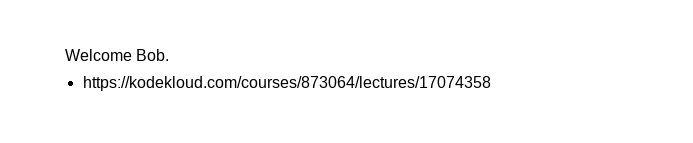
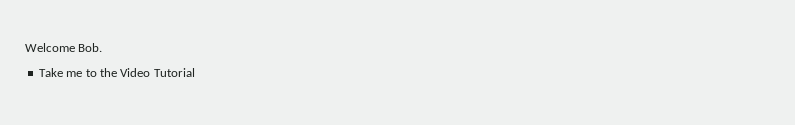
[82,76,491,91] https://kodekloud.com/courses/873064/lectures/17074358 -> [38,68,195,77] Take me to the Video Tutorial

